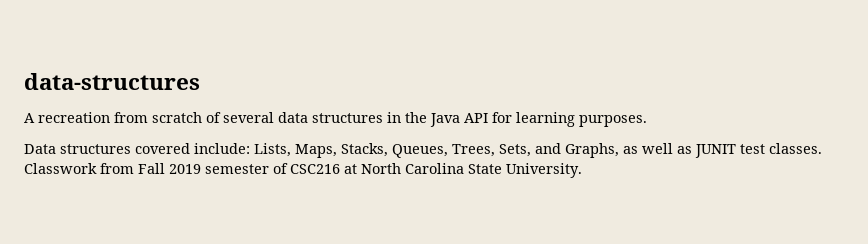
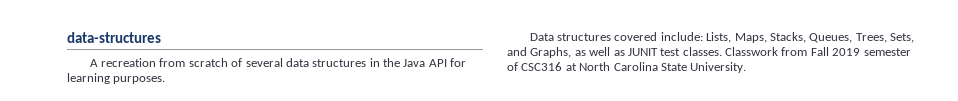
[290,164,340,174] CSC216 -> [521,62,563,71] CSC316

